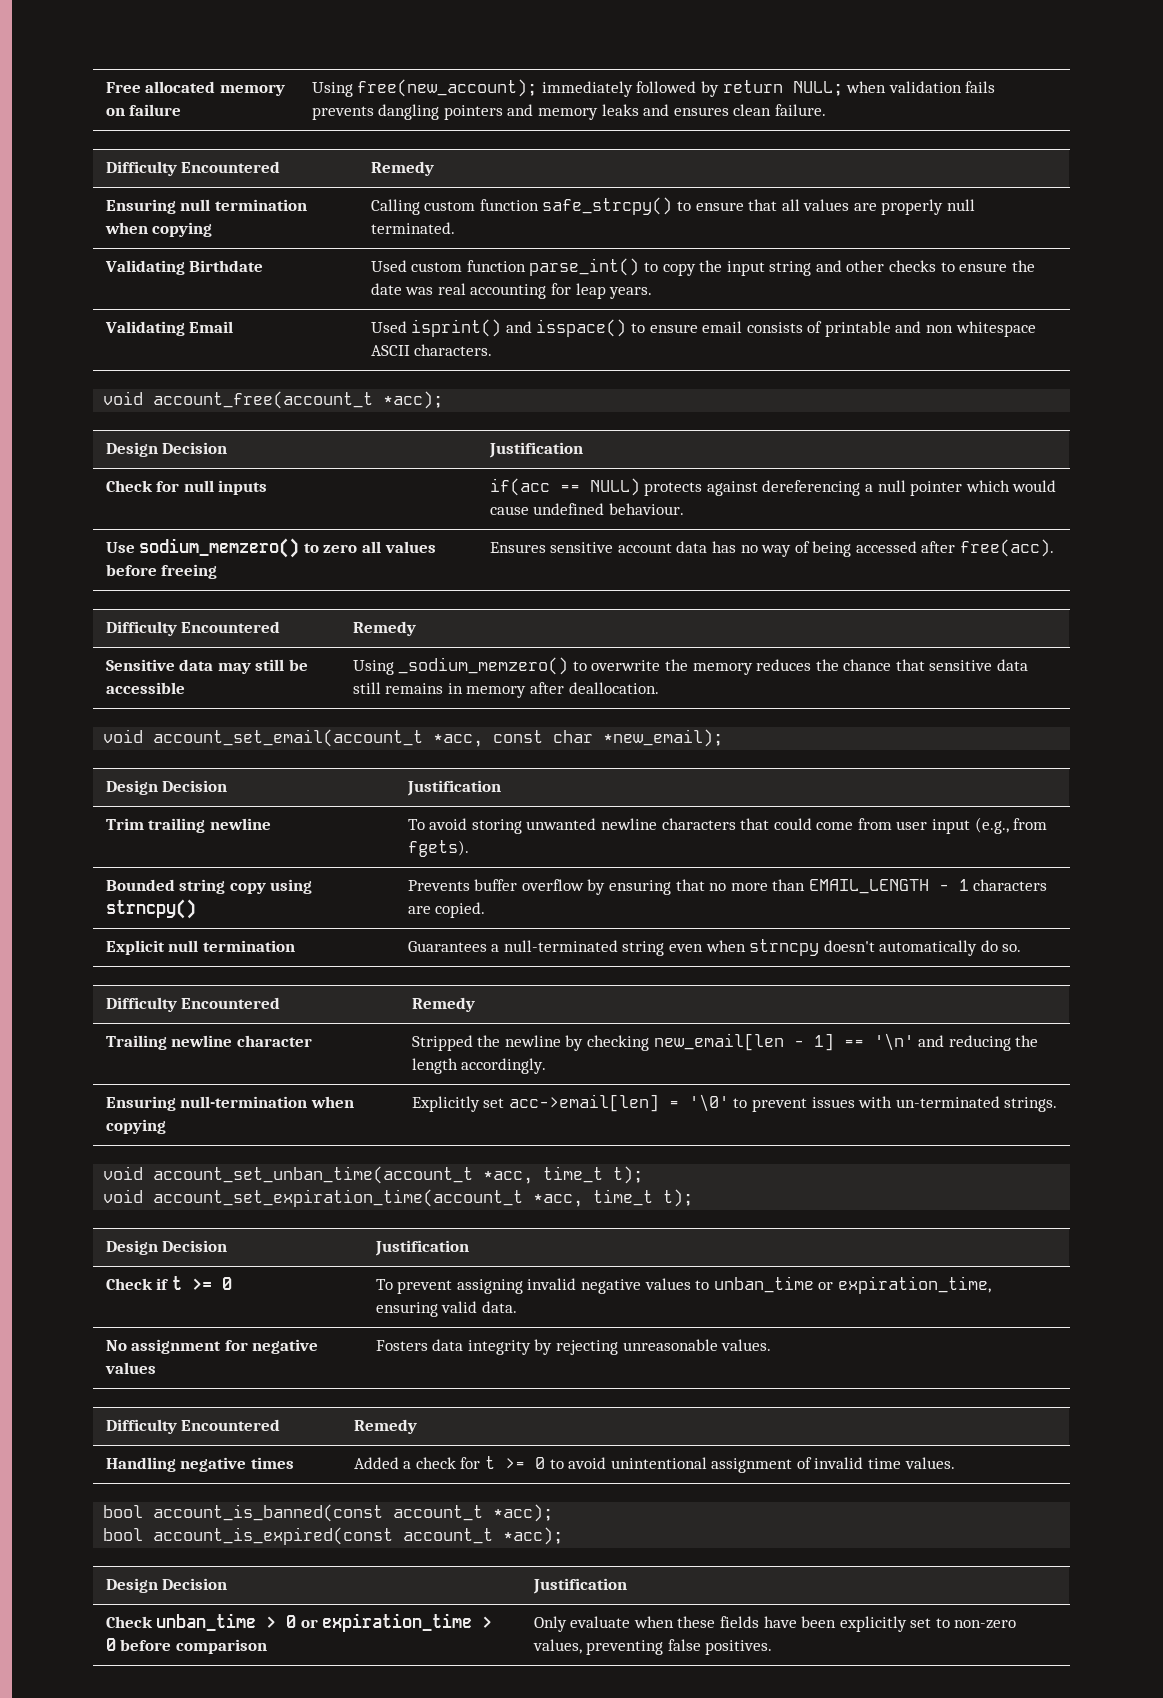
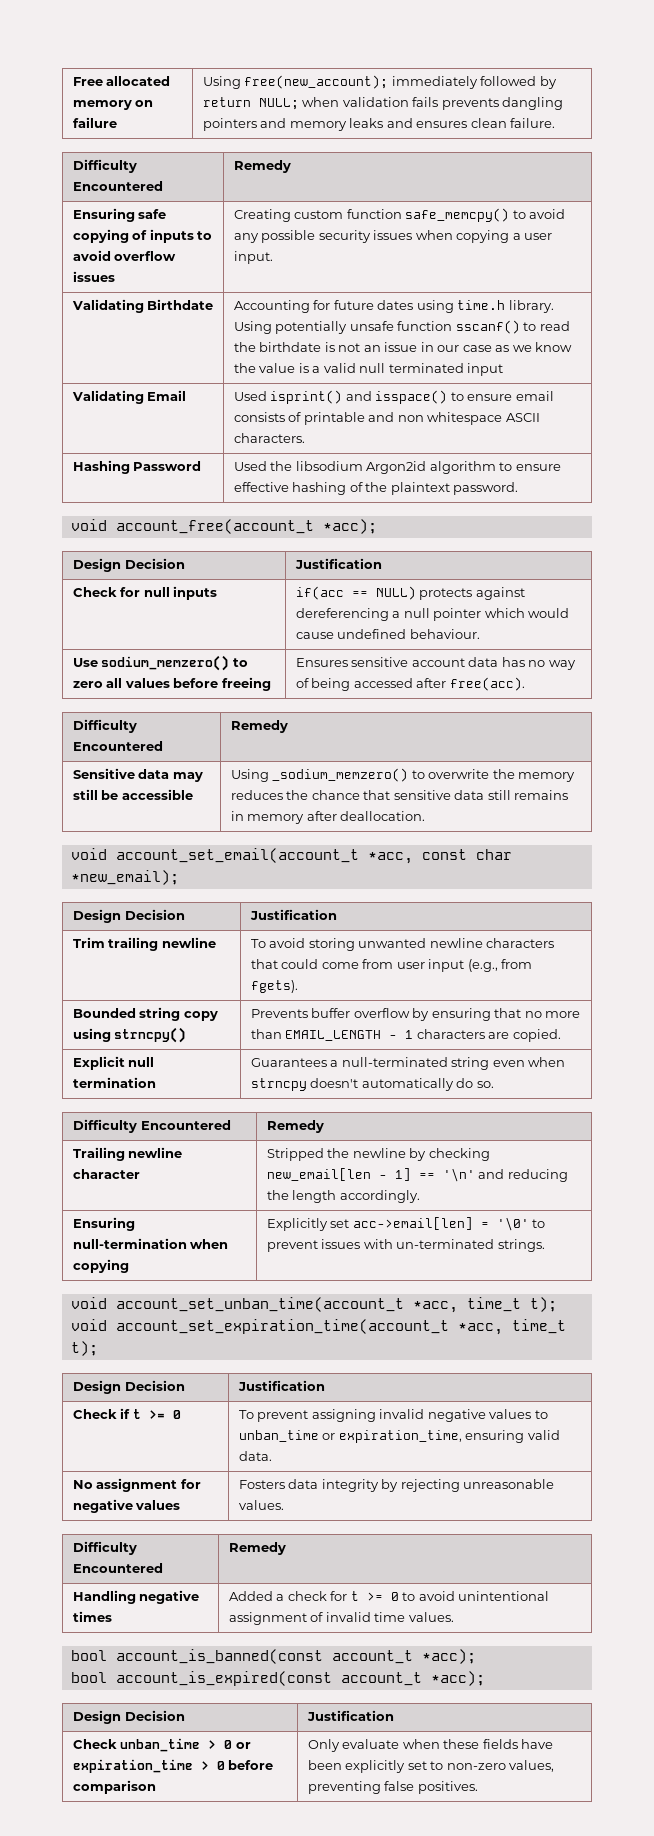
[180,199,307,211] [104,222,213,237] [370,197,976,215] [370,222,455,234] [104,260,264,275] [370,258,1035,276] [370,283,653,299] null termination when copying | Calling custom function safe_strcpy() to ensure that all values are properly null terminated. // Validating Birthdate | Used custom function parse_int() to copy the input string and other checks to ensure the date was real accounting for leap years. -> [138,209,167,219] [72,229,213,243] [72,250,177,261] [72,271,115,282] [233,208,566,222] [233,230,553,243] [233,251,273,264] [71,299,214,313] [233,300,554,313] [233,320,570,334] [233,342,573,352] [233,363,504,376] safe copying of inputs to avoid overflow issues | Creating custom function safe_memcpy() to avoid any possible security issues when copying a user input. // Validating Birthdate | Accounting for future dates using time.h library. Using potentially unsafe function sscanf() to read the birthdate is not an issue in our case as we know the value is a valid null terminated input
(493, 350) none -> [72,460,202,474] [233,461,561,474] [233,482,519,495] // Hashing Password | Used the libsodium Argon2id algorithm to ensure effective hashing of the plaintext password.

